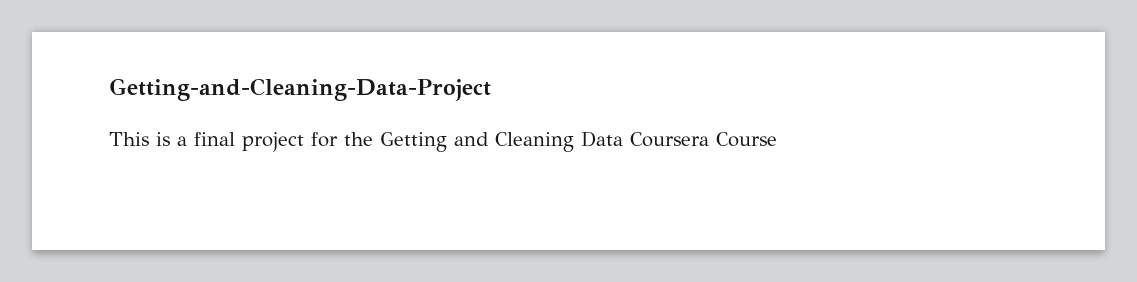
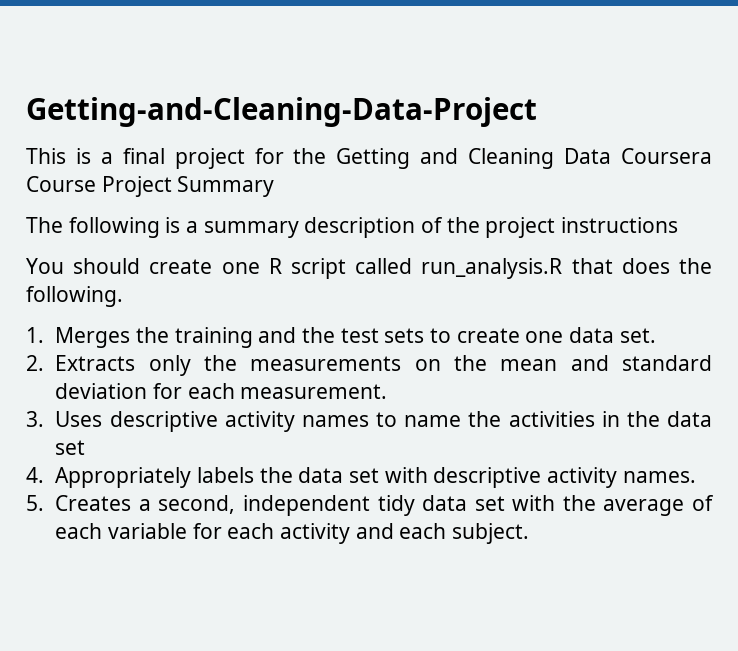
(777, 139) none -> [101,176,275,197] [26,217,679,238] [26,258,712,279] [26,286,123,307] [26,327,656,348] [26,355,712,376] [55,383,388,399] [26,411,713,432] [55,440,86,455] [26,467,696,488] [26,495,714,516] [55,523,530,544] Project Summary // The following is a summary description of the project instructions // You should create one R script called run_analysis.R that does the following. // 1. Merges the training and the test sets to create one data set. // 2. Extracts only the measurements on the mean and standard deviation for each measurement. // 3. Uses descriptive activity names to name the activities in the data set // 4. Appropriately labels the data set with descriptive activity names. // 5. Creates a second, independent tidy data set with the average of each variable for each activity and each subject.

